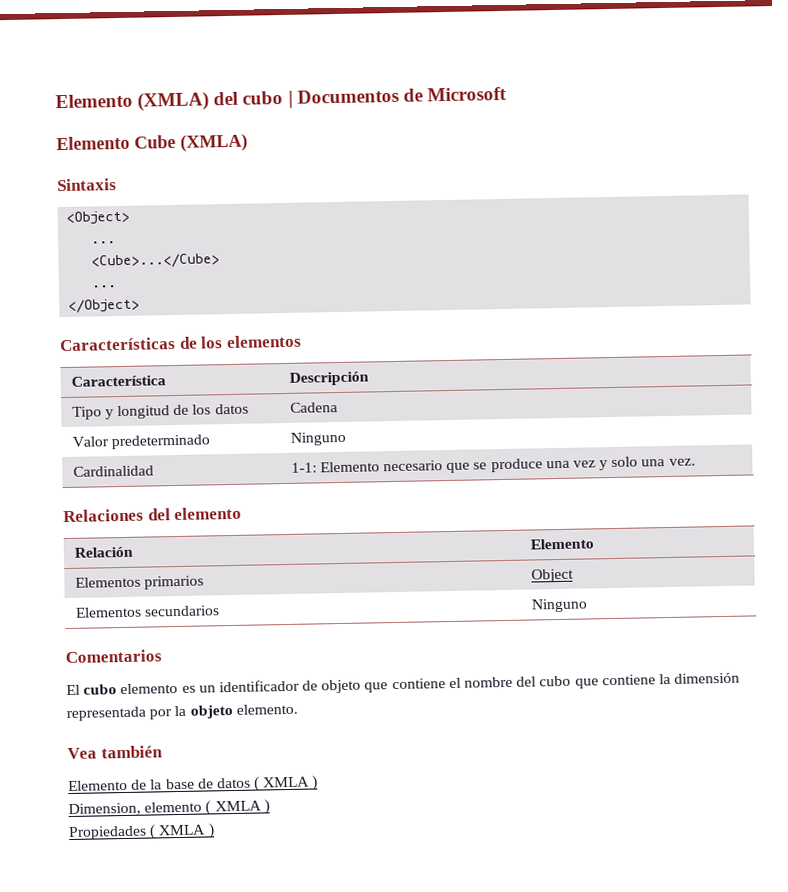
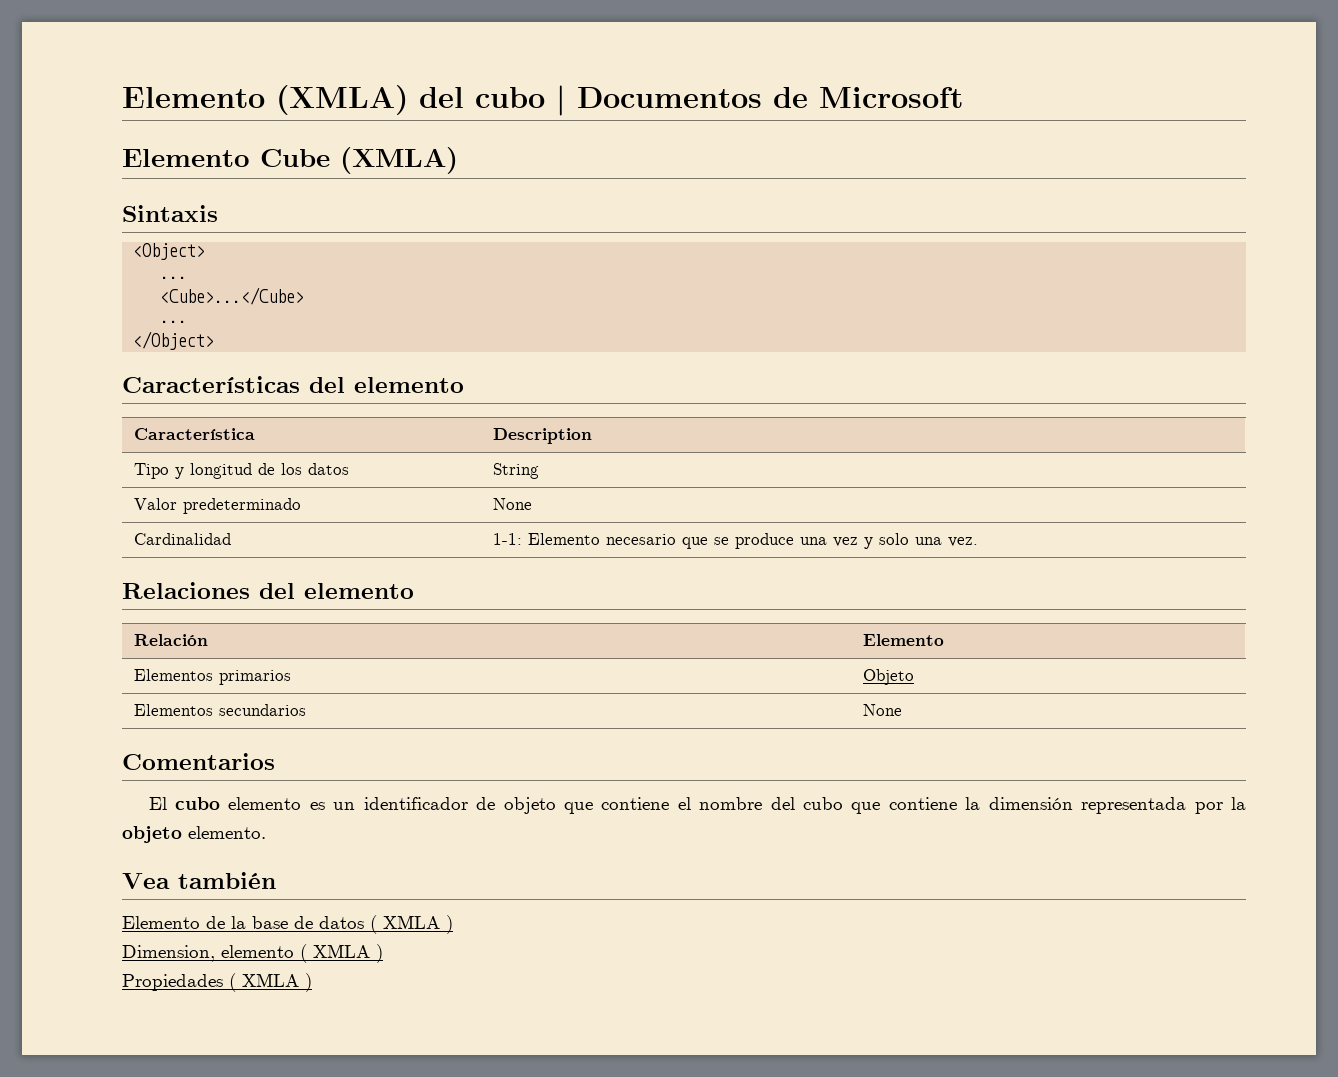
[178,334,302,349] de los elementos -> [309,377,464,393] del elemento
[288,371,369,386] Descripción -> [493,428,593,444] Description
[289,402,338,413] Cadena -> [493,463,540,479] String
[289,431,346,446] | Ninguno -> [493,498,533,510] | None
[530,568,574,583] Object -> [863,669,915,685] Objeto
[530,598,588,613] | Ninguno -> [863,704,903,716] | None

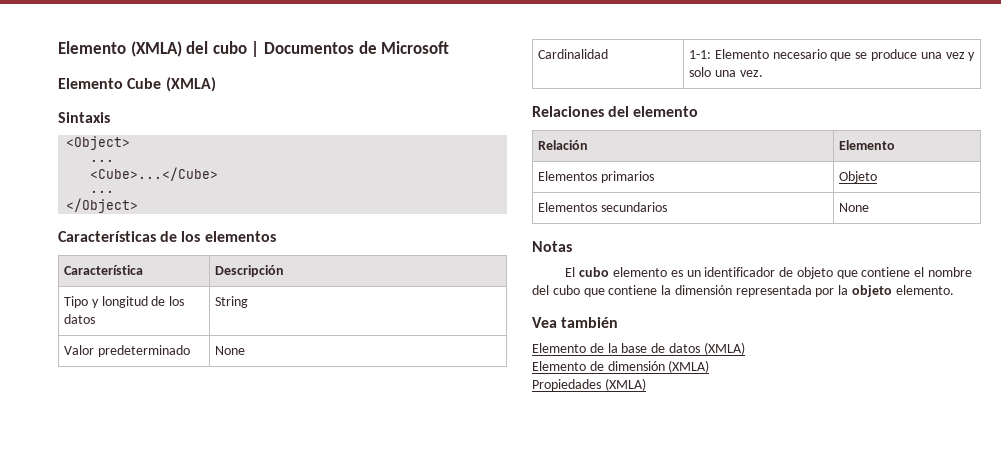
[309,377,464,393] del elemento -> [160,231,276,242] de los elementos
[493,428,593,444] Description -> [215,265,285,277] Descripción
[122,753,275,770] Comentarios -> [532,241,572,252] Notas
[370,915,453,934] [122,944,383,963] [122,973,312,992] ( XMLA ) // Dimension, elemento ( XMLA ) // Propiedades ( XMLA ) -> [703,342,745,355] [532,360,710,373] [532,378,646,391] (XMLA) // Elemento de dimensión (XMLA) // Propiedades (XMLA)

